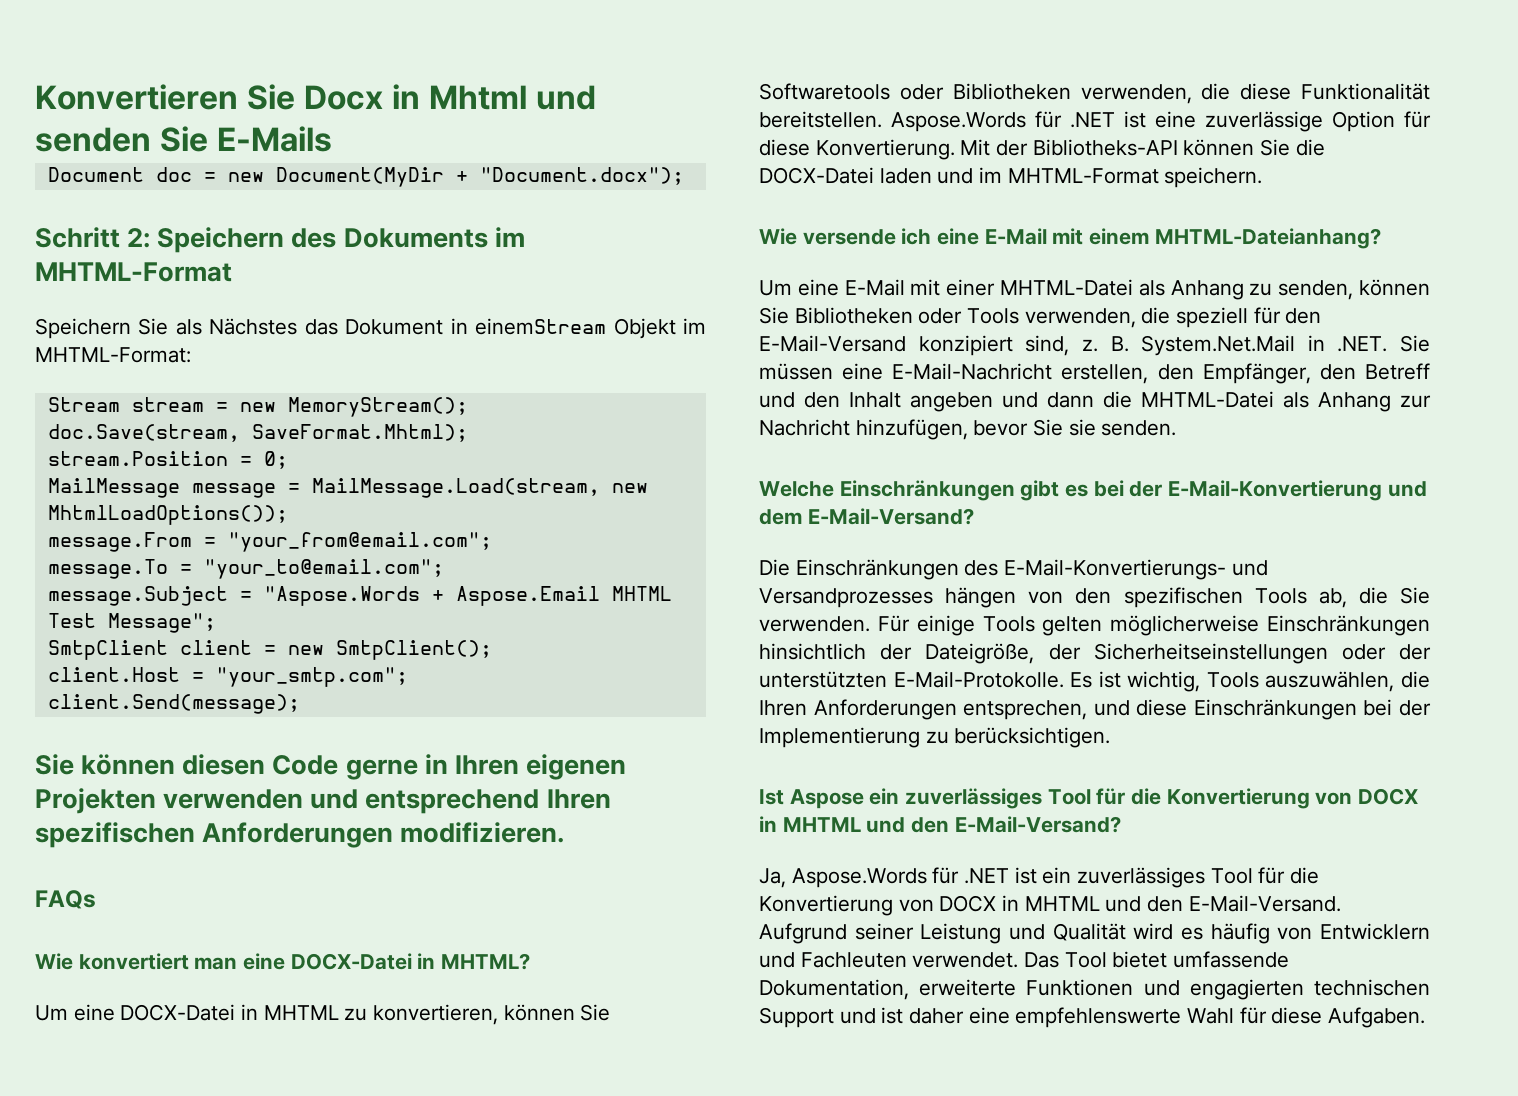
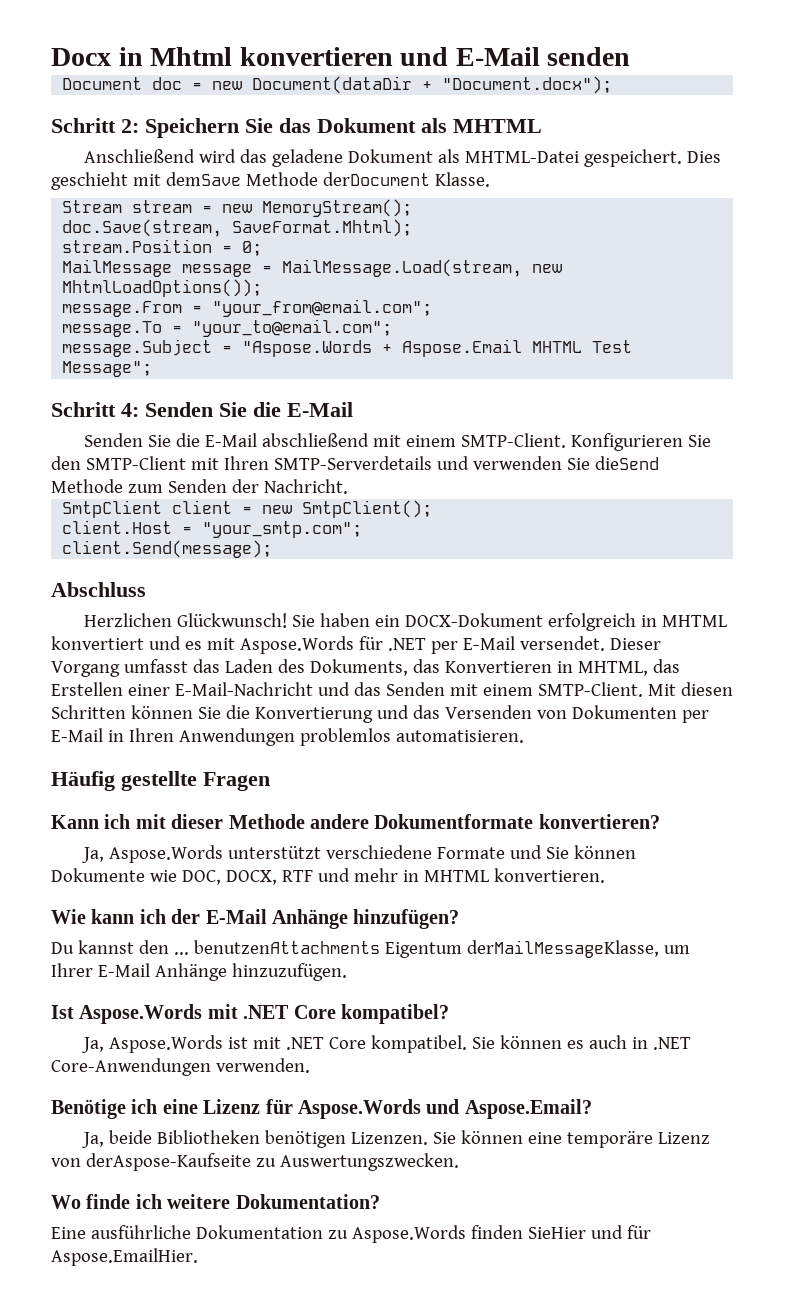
[35,84,295,110] Konvertieren Sie -> (51, 57) none
[535,85,596,110] und -> [239,47,540,66] konvertieren und E-Mail
[159,126,332,152] Sie E-Mails -> (631, 56) none
[275,167,444,187] Document(MyDir -> [252,76,413,94] Document(dataDir
[291,227,525,248] [35,262,232,282] [35,318,707,339] [35,347,191,363] des Dokuments im MHTML-Format // Speichern Sie als Nächstes das Dokument in einemStream Objekt im MHTML-Format: -> [245,118,542,133] [84,149,722,167] [51,172,490,190] Sie das Dokument als MHTML // Anschließend wird das geladene Dokument als MHTML-Datei gespeichert. Dies geschieht mit demSave Methode derDocument Klasse.
(216, 623) none -> [51,402,353,417] [84,433,712,451] [51,456,659,470] [51,479,348,494] // Schritt 4: Senden Sie die E-Mail // Senden Sie die E-Mail abschließend mit einem SMTP-Client. Konfigurieren Sie den SMTP-Client mit Ihren SMTP-Serverdetails und verwenden Sie dieSend Methode zum Senden der Nachricht.
[35,754,627,780] [35,788,611,814] [35,822,565,848] [35,890,96,909] [35,953,531,970] [35,1004,611,1025] [759,83,1430,104] [759,111,1431,132] [759,139,1325,160] [759,167,1263,188] [759,228,1381,249] [759,279,1430,300] [759,307,1322,328] [759,335,1430,356] [759,363,1430,384] [759,391,1431,412] [759,419,1177,440] [759,480,1427,501] [759,508,974,525] [759,559,1268,580] [759,587,1430,608] [759,615,1430,636] [759,643,1431,664] [759,671,1430,692] [759,699,1431,720] [759,727,1111,748] [759,788,1419,809] [759,816,1121,833] [759,867,1320,888] [759,895,1341,916] [759,923,1430,944] [759,951,1290,968] [759,979,1430,1000] [759,1007,1426,1028] Sie können diesen Code gerne in Ihren eigenen Projekten verwenden und entsprechend Ihren spezifischen Anforderungen modifizieren. // FAQs // Wie konvertiert man eine DOCX-Datei in MHTML? // Um eine DOCX-Datei in MHTML zu konvertieren, können Sie Softwaretools oder Bibliotheken verwenden, die diese Funktionalität bereitstellen. Aspose.Words für .NET ist eine zuverlässige Option für diese Konvertierung. Mit der Bibliotheks-API können Sie die DOCX-Datei laden und im MHTML-Format speichern. // Wie versende ich eine E-Mail mit einem MHTML-Dateianhang? // Um eine E-Mail mit einer MHTML-Datei als Anhang zu senden, können Sie Bibliotheken oder Tools verwenden, die speziell für den E-Mail-Versand konzipiert sind, z. B. System.Net.Mail in .NET. Sie müssen eine E-Mail-Nachricht erstellen, den Empfänger, den Betreff und den Inhalt angeben und dann die MHTML-Datei als Anhang zur Nachricht hinzufügen, bevor Sie sie senden. // Welche Einschränkungen gibt es bei der E-Mail-Konvertierung und dem E-Mail-Versand? // Die Einschränkungen des E-Mail-Konvertierungs- und Versandprozesses hängen von den spezifischen Tools ab, die Sie verwenden. Für einige Tools gelten möglicherweise Einschränkungen hinsichtlich der Dateigröße, der Sicherheitseinstellungen oder der unterstützten E-Mail-Protokolle. Es ist wichtig, Tools auszuwählen, die Ihren Anforderungen entsprechen, und diese Einschränkungen bei der Implementierung zu berücksichtigen. // Ist Aspose ein zuverlässiges Tool für die Konvertierung von DOCX in MHTML und den E-Mail-Versand? // Ja, Aspose.Words für .NET ist ein zuverlässiges Tool für die Konvertierung von DOCX in MHTML und den E-Mail-Versand. Aufgrund seiner Leistung und Qualität wird es häufig von Entwicklern und Fachleuten verwendet. Das Tool bietet umfassende Dokumentation, erweiterte Funktionen und engagierten technischen Support und ist daher eine empfehlenswerte Wahl für diese Aufgaben. -> [51,582,146,597] [84,613,728,631] [51,636,661,654] [51,659,680,677] [51,682,733,697] [51,705,709,723] [51,728,524,746] [51,771,270,791] [51,814,660,829] [82,845,637,863] [51,868,605,885] [51,909,460,929] [51,940,690,958] [51,963,347,981] [51,1004,449,1024] [82,1035,692,1053] [51,1058,310,1076] [51,1099,592,1119] [82,1130,711,1148] [51,1153,459,1171] [51,1194,380,1209] [51,1225,651,1243] [51,1248,198,1266] Abschluss // Herzlichen Glückwunsch! Sie haben ein DOCX-Dokument erfolgreich in MHTML konvertiert und es mit Aspose.Words für .NET per E-Mail versendet. Dieser Vorgang umfasst das Laden des Dokuments, das Konvertieren in MHTML, das Erstellen einer E-Mail-Nachricht und das Senden mit einem SMTP-Client. Mit diesen Schritten können Sie die Konvertierung und das Versenden von Dokumenten per E-Mail in Ihren Anwendungen problemlos automatisieren. // Häufig gestellte Fragen // Kann ich mit dieser Methode andere Dokumentformate konvertieren? // Ja, Aspose.Words unterstützt verschiedene Formate und Sie können Dokumente wie DOC, DOCX, RTF und mehr in MHTML konvertieren. // Wie kann ich der E-Mail Anhänge hinzufügen? // Du kannst den ... benutzenAttachments Eigentum derMailMessageKlasse, um Ihrer E-Mail Anhänge hinzuzufügen. // Ist Aspose.Words mit .NET Core kompatibel? // Ja, Aspose.Words ist mit .NET Core kompatibel. Sie können es auch in .NET Core-Anwendungen verwenden. // Benötige ich eine Lizenz für Aspose.Words und Aspose.Email? // Ja, beide Bibliotheken benötigen Lizenzen. Sie können eine temporäre Lizenz von derAspose-Kaufseite zu Auswertungszwecken. // Wo finde ich weitere Dokumentation? // Eine ausführliche Dokumentation zu Aspose.Words finden SieHier und für Aspose.EmailHier.

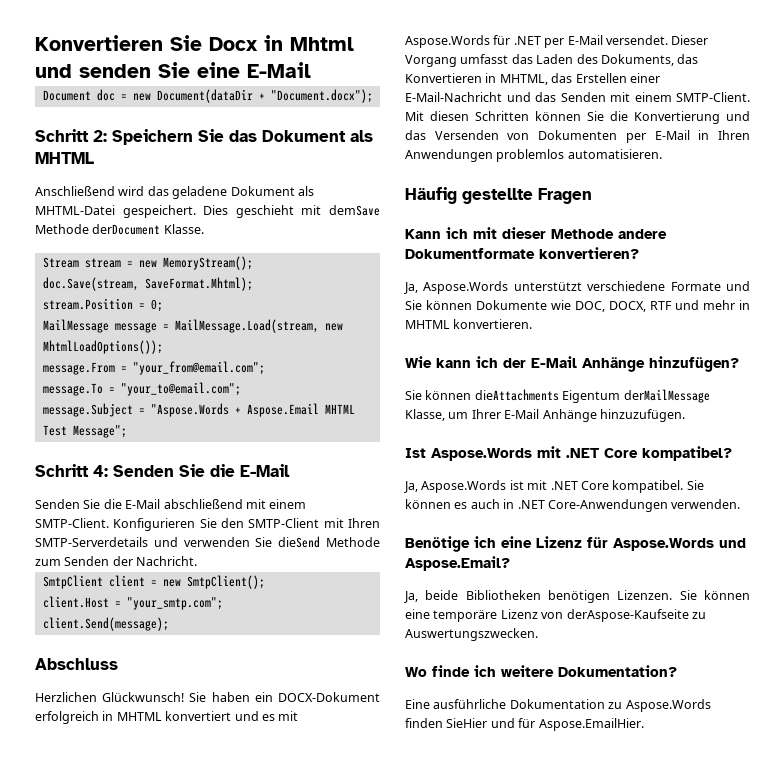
(51, 57) none -> [35,35,202,51] Konvertieren Sie
[239,47,631,66] konvertieren und E-Mail senden -> [35,62,311,78] und senden Sie eine E-Mail
[51,940,659,958] Du kannst den ... benutzenAttachments Eigentum derMailMessageKlasse, -> [405,389,710,403] [405,409,445,421] Sie können dieAttachments Eigentum derMailMessage Klasse,

